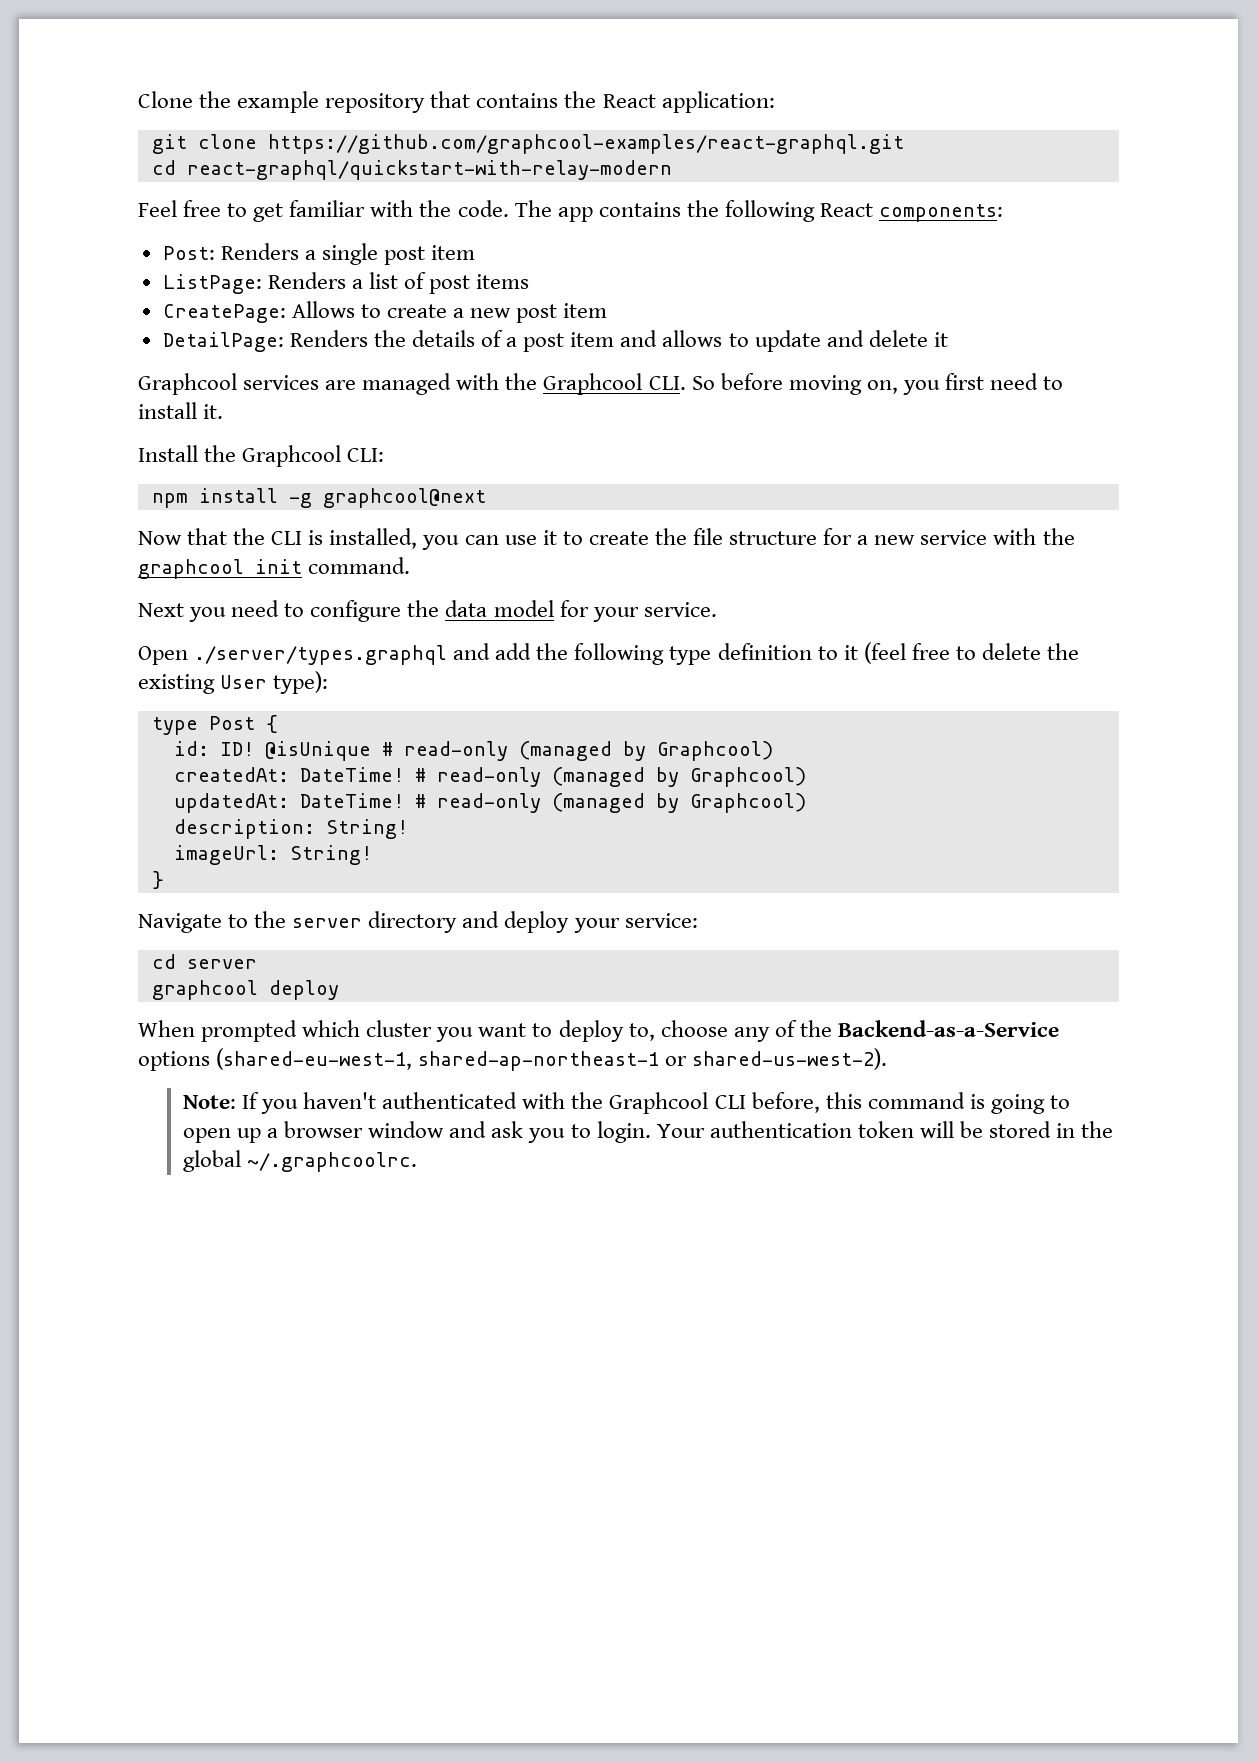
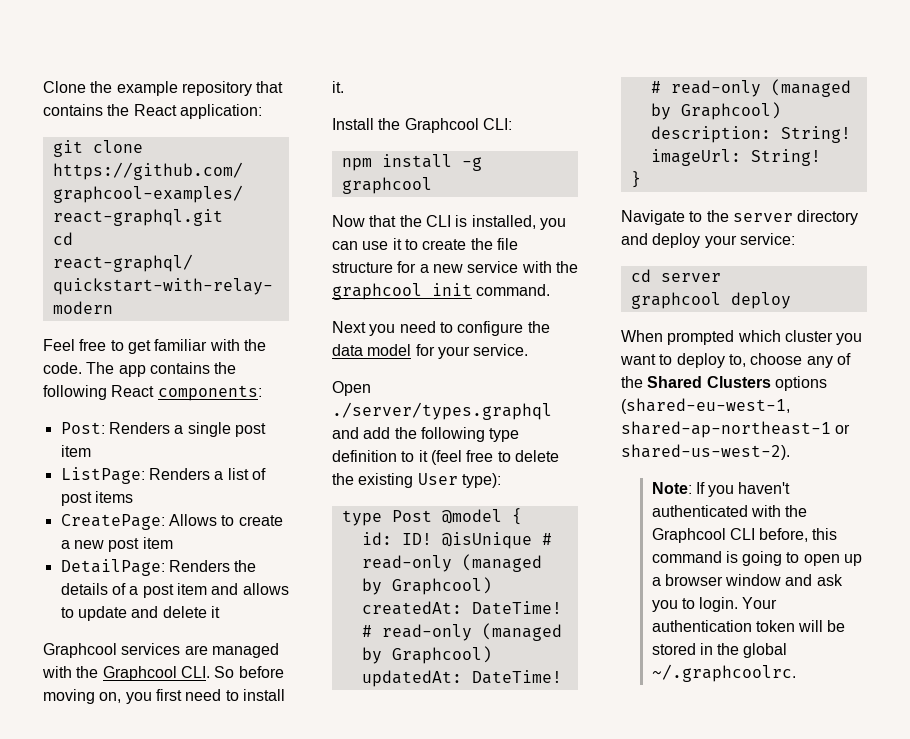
[322,488,486,508] graphcool@next -> [341,177,432,194] graphcool
(255, 723) none -> [441,509,502,524] @model
[837,1020,1059,1037] Backend-as-a-Service -> [647,376,771,388] Shared Clusters

